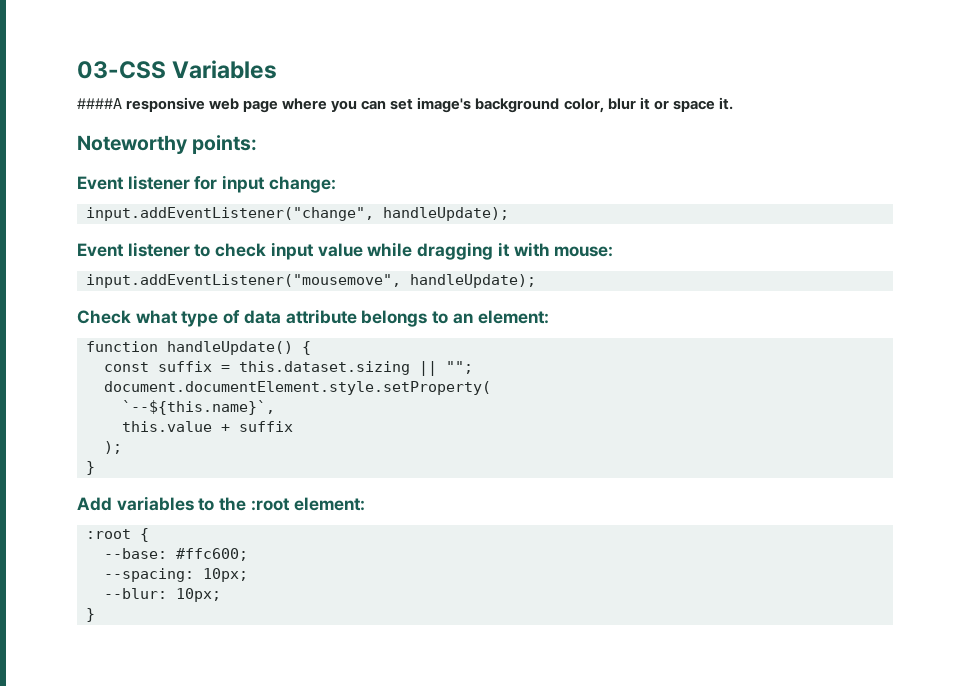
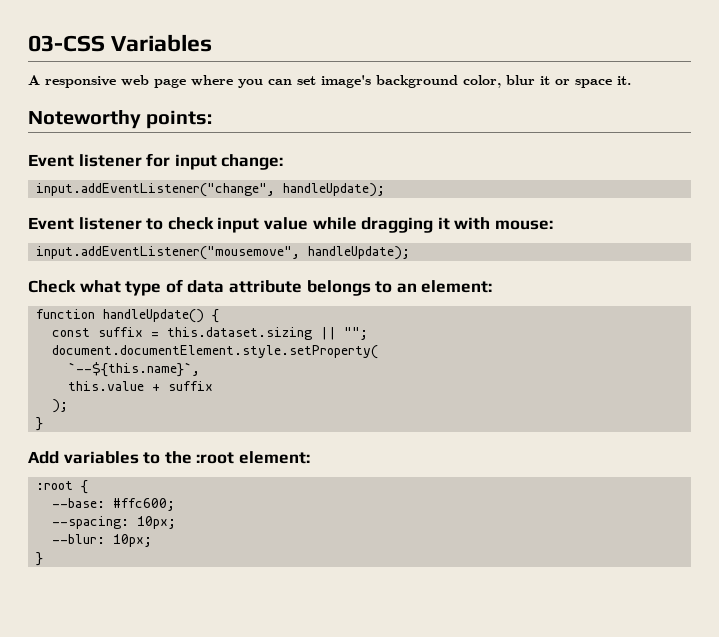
[77,98,122,109] ####A -> [28,75,40,85] A

